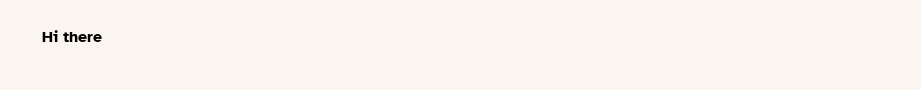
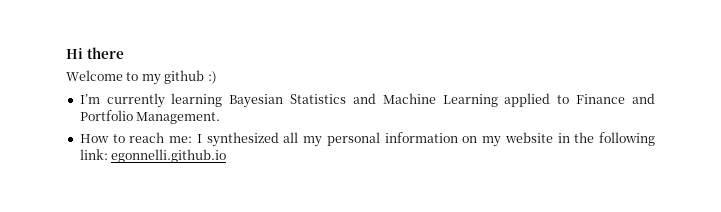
(102, 37) none -> [66,70,217,85] [79,93,655,108] [79,110,221,124] [79,132,655,147] [79,149,227,163] // Welcome to my github :) // I’m currently learning Bayesian Statistics and Machine Learning applied to Finance and Portfolio Management. // How to reach me: I synthesized all my personal information on my website in the following link: egonnelli.github.io

